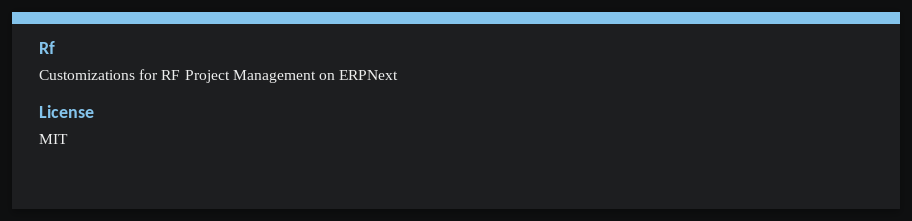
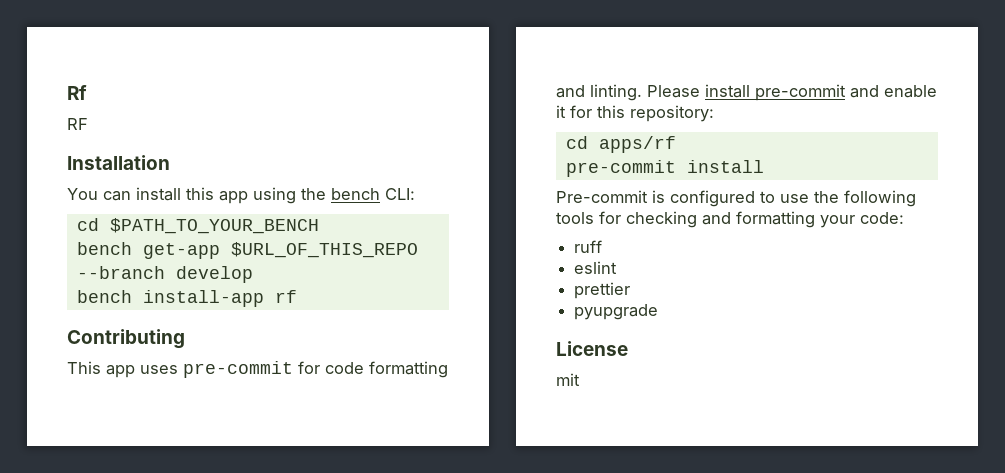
[39,69,399,83] Customizations for RF Project Management on ERPNext -> [67,118,88,130] [67,155,170,170] [67,187,415,204] [76,218,319,234] [76,242,418,259] [76,266,253,283] [76,290,297,307] [67,329,185,349] [67,361,448,378] [556,84,937,101] [556,105,714,122] [565,136,676,153] [565,160,764,177] [556,190,916,207] [556,211,904,228] [574,240,603,253] [574,261,618,274] [574,282,631,299] [574,304,659,320] RF // Installation // You can install this app using the bench CLI: // cd $PATH_TO_YOUR_BENCH // bench get-app $URL_OF_THIS_REPO --branch develop // bench install-app rf // Contributing // This app uses pre-commit for code formatting and linting. Please install pre-commit and enable it for this repository: // cd apps/rf // pre-commit install // Pre-commit is configured to use the following tools for checking and formatting your code: // ruff // eslint // prettier // pyupgrade
[39,134,68,144] MIT -> [556,373,580,386] mit

